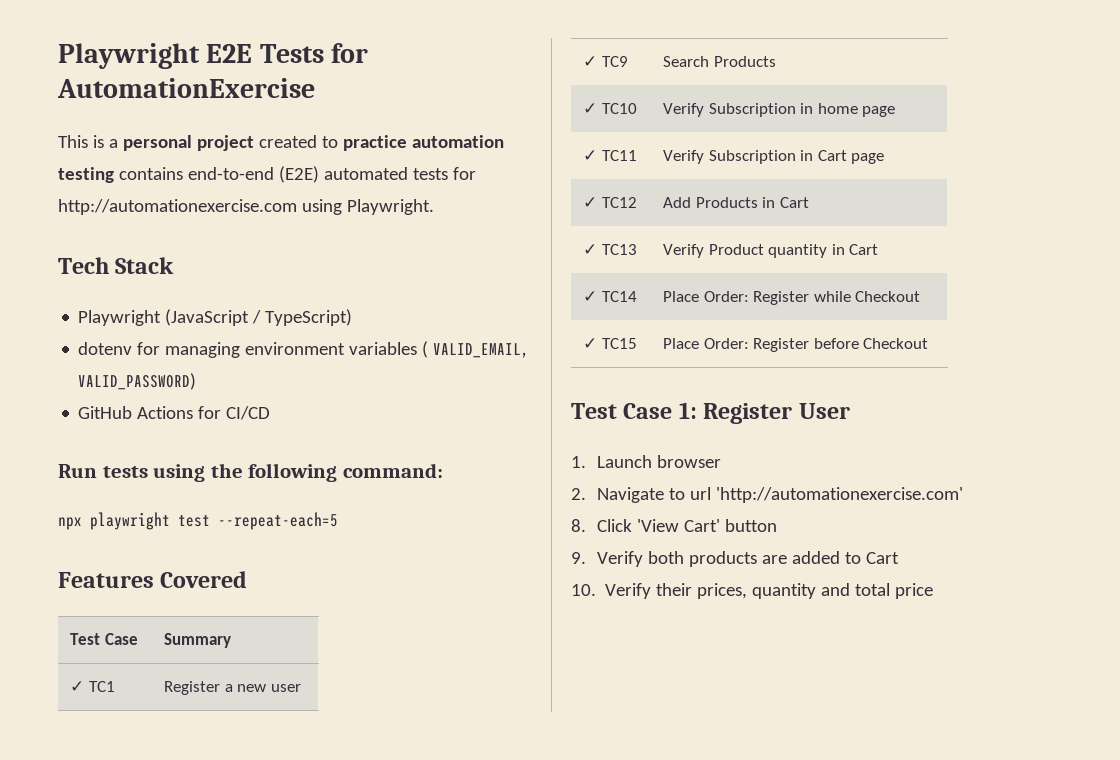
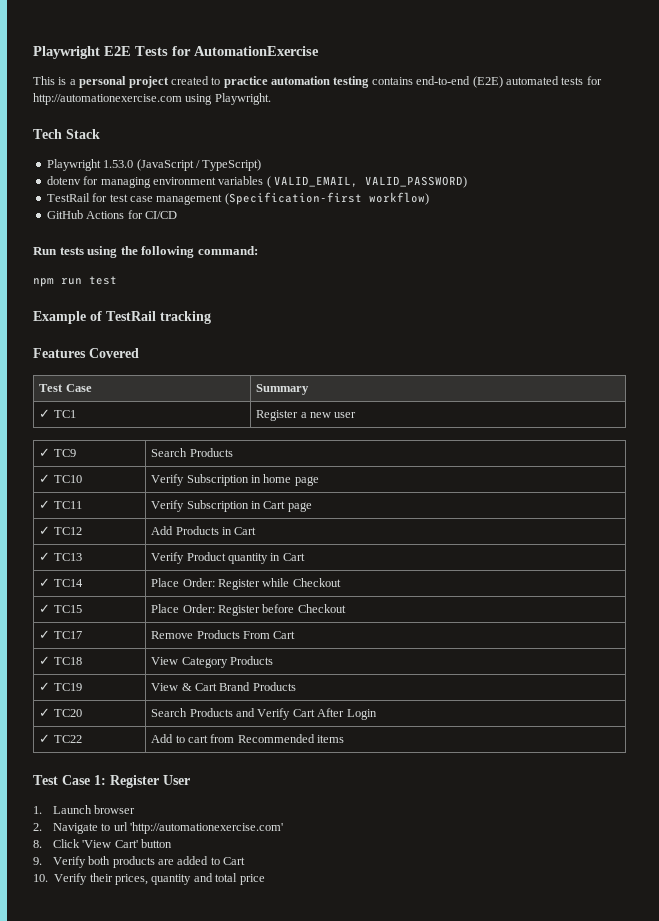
(162, 318) none -> [103,160,134,168] 1.53.0
(197, 381) none -> [46,192,429,205] // TestRail for test case management (Specification-first workflow)
[58,512,338,530] npx playwright test --repeat-each=5 -> [33,276,117,287] [33,311,211,324] npm run test // Example of TestRail tracking
(929, 343) none -> [39,630,82,639] [151,630,296,639] [39,656,82,665] [151,656,274,668] [39,682,82,691] [151,682,296,691] [39,708,82,717] [151,708,377,720] [39,734,82,743] [151,734,345,743] // ✓ TC17 | Remove Products From Cart // ✓ TC18 | View Category Products // ✓ TC19 | View & Cart Brand Products // ✓ TC20 | Search Products and Verify Cart After Login // ✓ TC22 | Add to cart from Recommended items

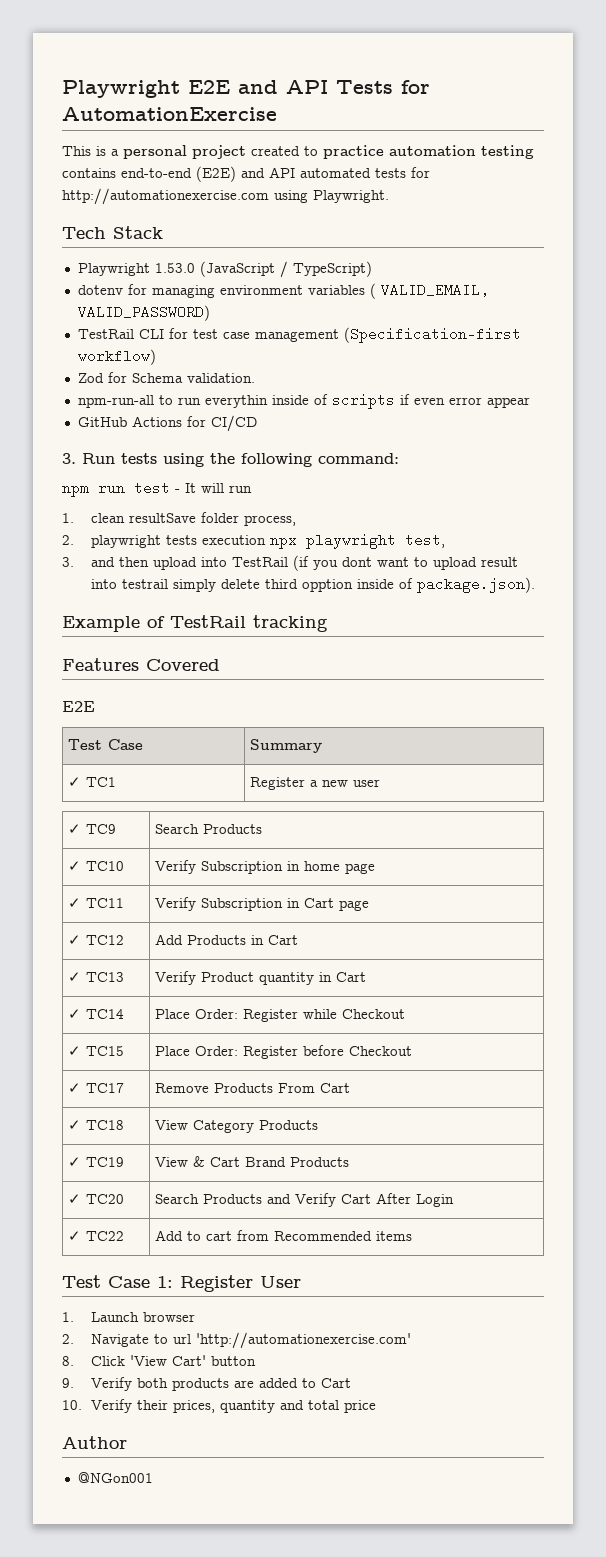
(131, 51) none -> [238,80,328,94] and API
(503, 82) none -> [241,167,295,178] and API
(90, 197) none -> [138,329,164,339] CLI
(429, 198) none -> [77,372,255,383] [77,393,530,409] // Zod for Schema validation. // npm-run-all to run everythin inside of scripts if even error appear
(177, 215) none -> [62,453,76,464] 3.
(117, 280) none -> [175,483,252,493] [62,512,296,526] [62,533,445,549] [62,555,518,571] [90,577,535,593] - It will run // 1. clean resultSave folder process, // 2. playwright tests execution npx playwright test, // 3. and then upload into TestRail (if you dont want to upload result into testrail simply delete third opption inside of package.json).
(139, 353) none -> [62,701,95,712] // E2E
(265, 879) none -> [62,1436,127,1449] [77,1472,153,1483] // Author // @NGon001

